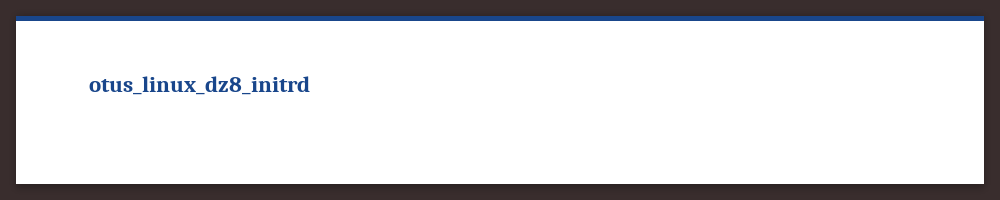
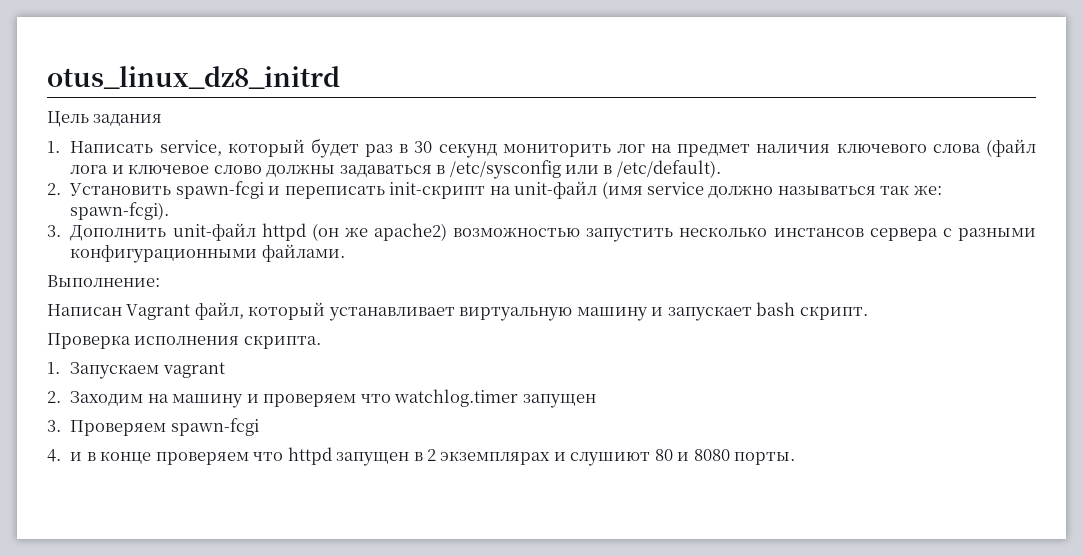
(310, 85) none -> [47,111,163,127] [47,138,1036,158] [70,160,721,179] [47,181,942,199] [70,202,170,220] [47,223,1037,242] [70,244,345,263] [47,275,160,287] [47,302,868,321] [47,333,321,349] [47,362,225,379] [47,389,596,408] [47,418,259,436] [47,447,796,466] // Цель задания // 1. Написать service, который будет раз в 30 секунд мониторить лог на предмет наличия ключевого слова (файл лога и ключевое слово должны задаваться в /etc/sysconfig или в /etc/default). // 2. Установить spawn-fcgi и переписать init-скрипт на unit-файл (имя service должно называться так же: spawn-fcgi). // 3. Дополнить unit-файл httpd (он же apache2) возможностью запустить несколько инстансов сервера с разными конфигурационными файлами. // Выполнение: // Написан Vagrant файл, который устанавливает виртуальную машину и запускает bash скрипт. // Проверка исполнения скрипта. // 1. Запускаем vagrant // 2. Заходим на машину и проверяем что watchlog.timer запущен // 3. Проверяем spawn-fcgi // 4. и в конце проверяем что httpd запущен в 2 экземплярах и слушиют 80 и 8080 порты.

